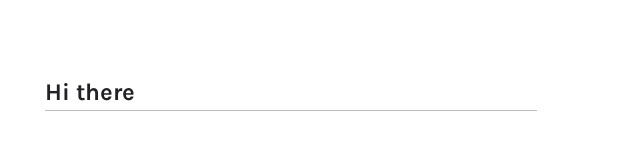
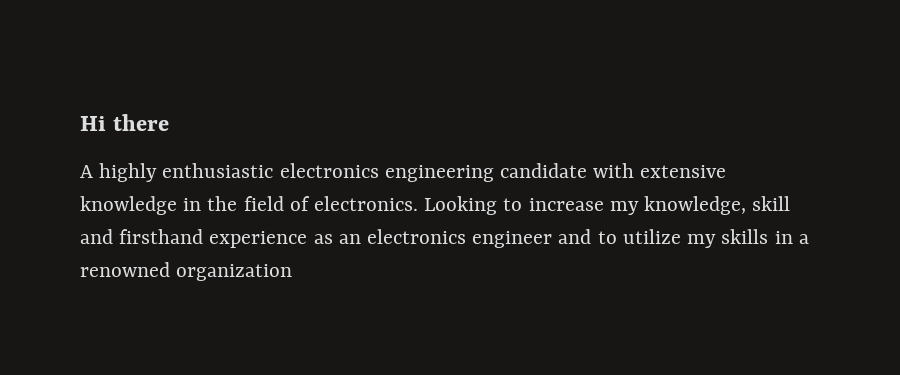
(136, 92) none -> [80,163,727,182] [80,196,791,215] [80,229,809,248] [80,262,293,281] // A highly enthusiastic electronics engineering candidate with extensive knowledge in the field of electronics. Looking to increase my knowledge, skill and firsthand experience as an electronics engineer and to utilize my skills in a renowned organization

